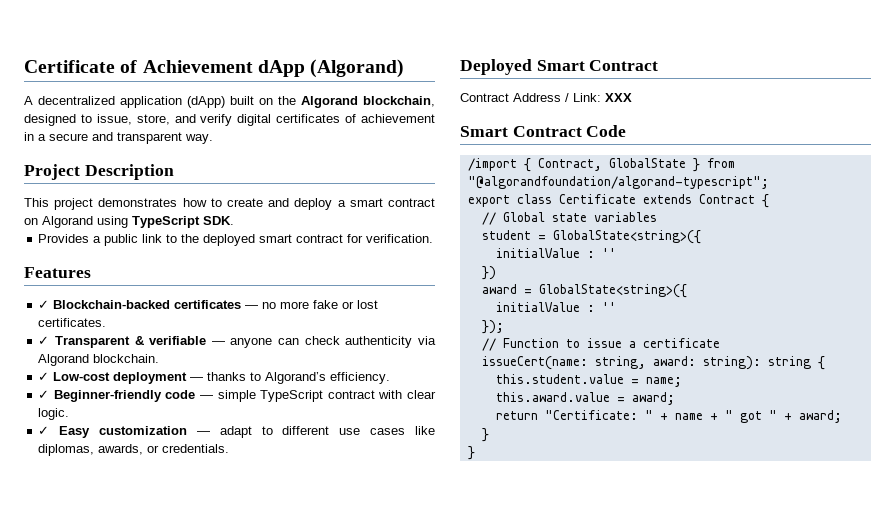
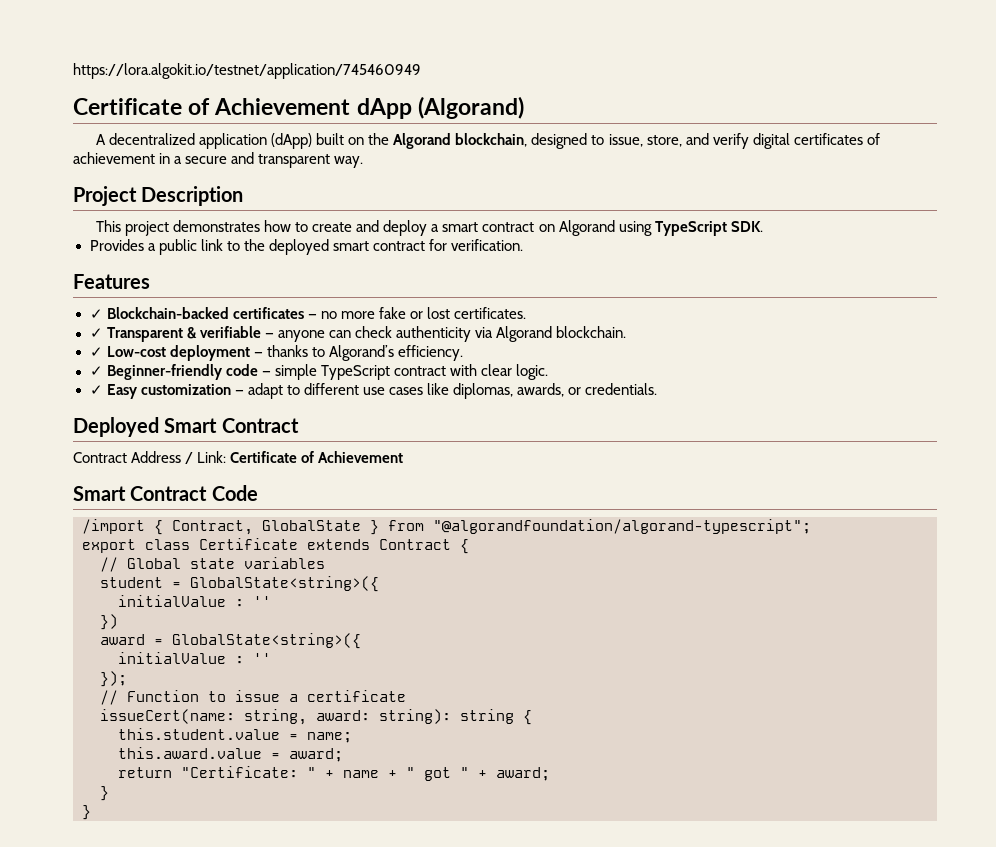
(24, 66) none -> [73,63,421,79] https://lora.algokit.io/testnet/application/745460949 //
[605,93,632,102] XXX -> [230,451,404,463] Certificate of Achievement

